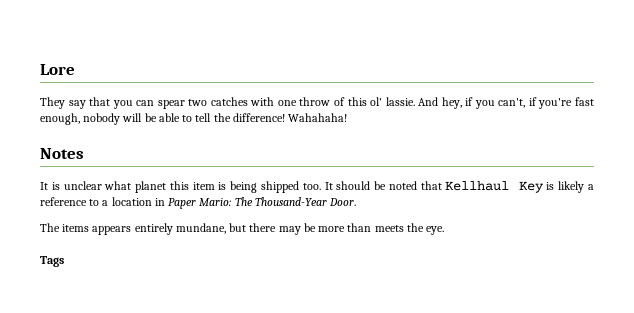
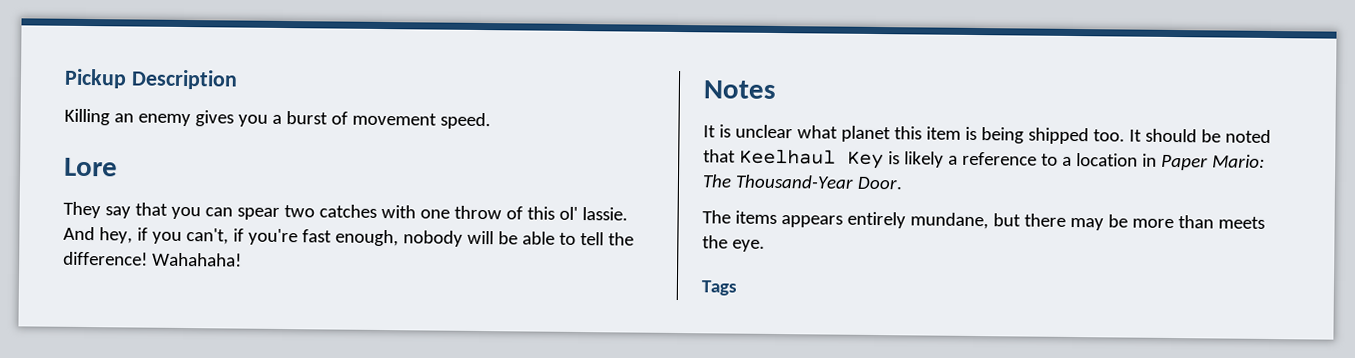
(40, 69) none -> [64,68,238,90] [64,108,491,130] Pickup Description // Killing an enemy gives you a burst of movement speed. //
[445,181,510,191] Kellhaul -> [738,148,836,165] Keelhaul

